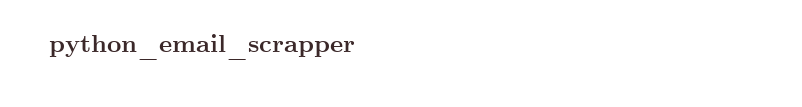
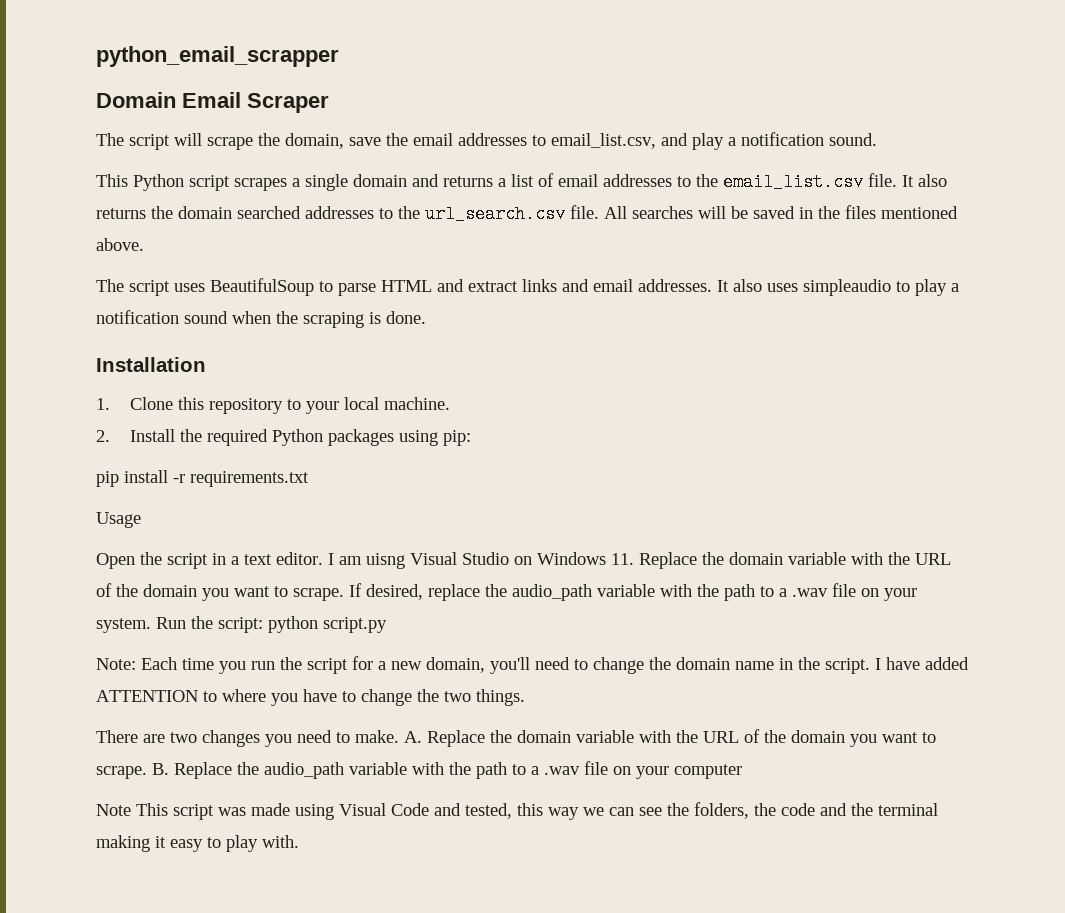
(355, 47) none -> [96,92,329,113] [96,132,877,150] [96,173,947,191] [96,205,958,223] [96,238,144,251] [96,278,959,296] [96,310,426,328] [96,357,206,372] [96,397,450,414] [96,429,471,446] [96,470,309,487] [96,512,141,528] [96,552,951,569] [96,583,917,601] [96,616,387,633] [96,656,969,674] [96,689,525,706] [96,729,936,747] [96,761,742,779] [96,802,938,820] [96,835,299,852] // Domain Email Scraper // The script will scrape the domain, save the email addresses to email_list.csv, and play a notification sound. // This Python script scrapes a single domain and returns a list of email addresses to the email_list.csv file. It also returns the domain searched addresses to the url_search.csv file. All searches will be saved in the files mentioned above. // The script uses BeautifulSoup to parse HTML and extract links and email addresses. It also uses simpleaudio to play a notification sound when the scraping is done. // Installation // 1. Clone this repository to your local machine. // 2. Install the required Python packages using pip: // pip install -r requirements.txt // Usage // Open the script in a text editor. I am uisng Visual Studio on Windows 11. Replace the domain variable with the URL of the domain you want to scrape. If desired, replace the audio_path variable with the path to a .wav file on your system. Run the script: python script.py // Note: Each time you run the script for a new domain, you'll need to change the domain name in the script. I have added ATTENTION to where you have to change the two things. // There are two changes you need to make. A. Replace the domain variable with the URL of the domain you want to scrape. B. Replace the audio_path variable with the path to a .wav file on your computer // Note This script was made using Visual Code and tested, this way we can see the folders, the code and the terminal making it easy to play with.

